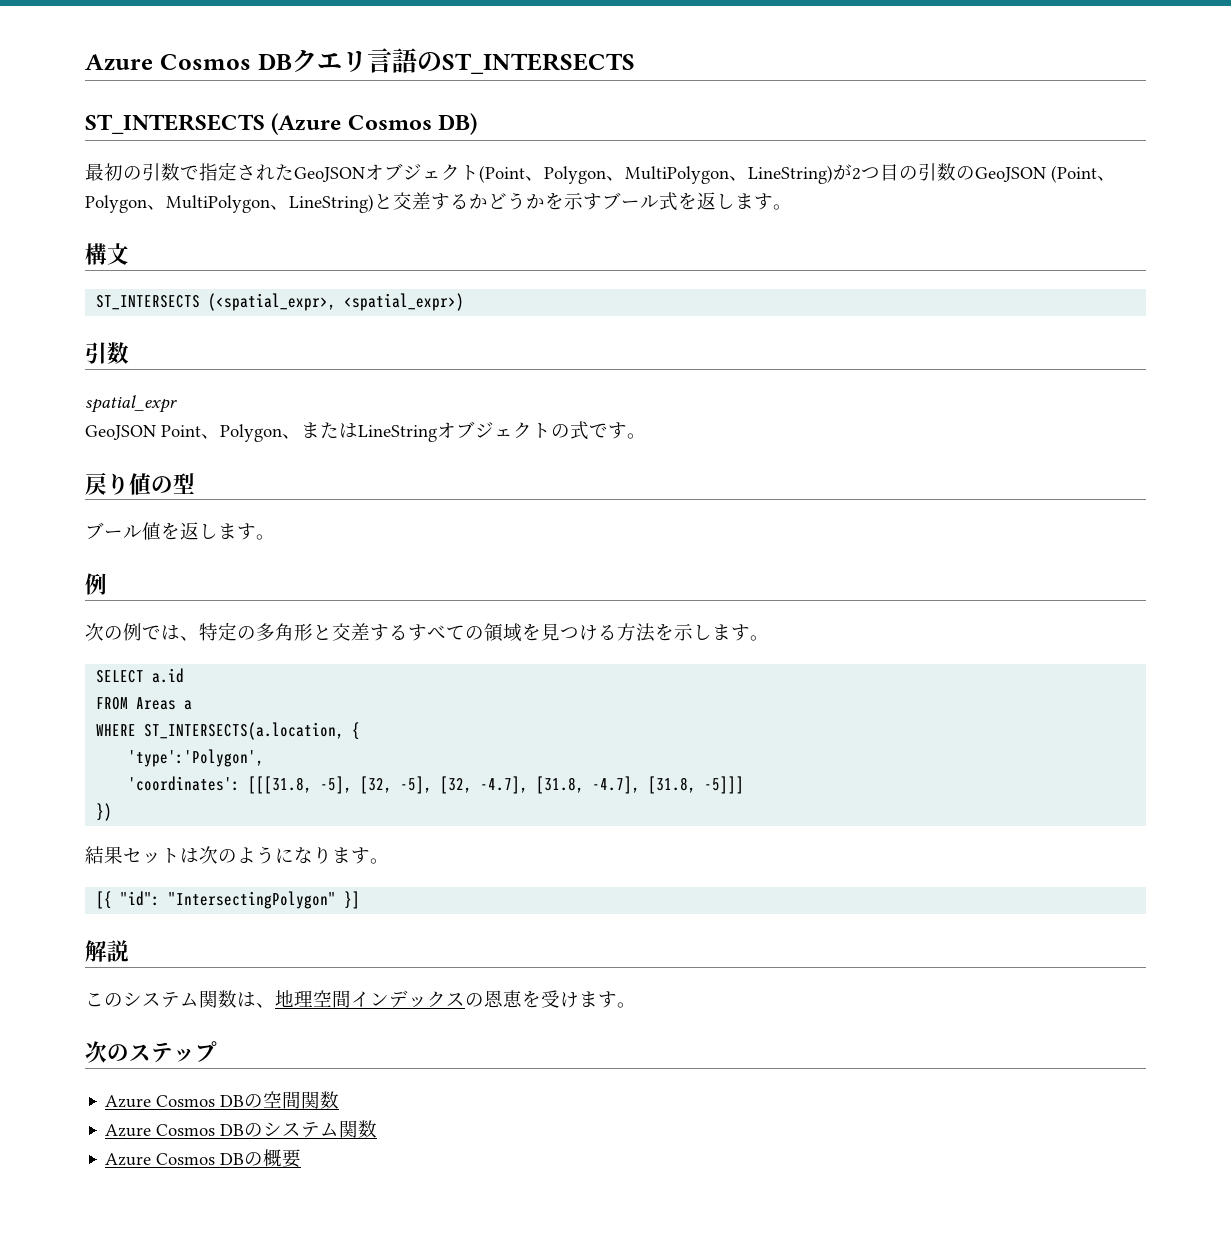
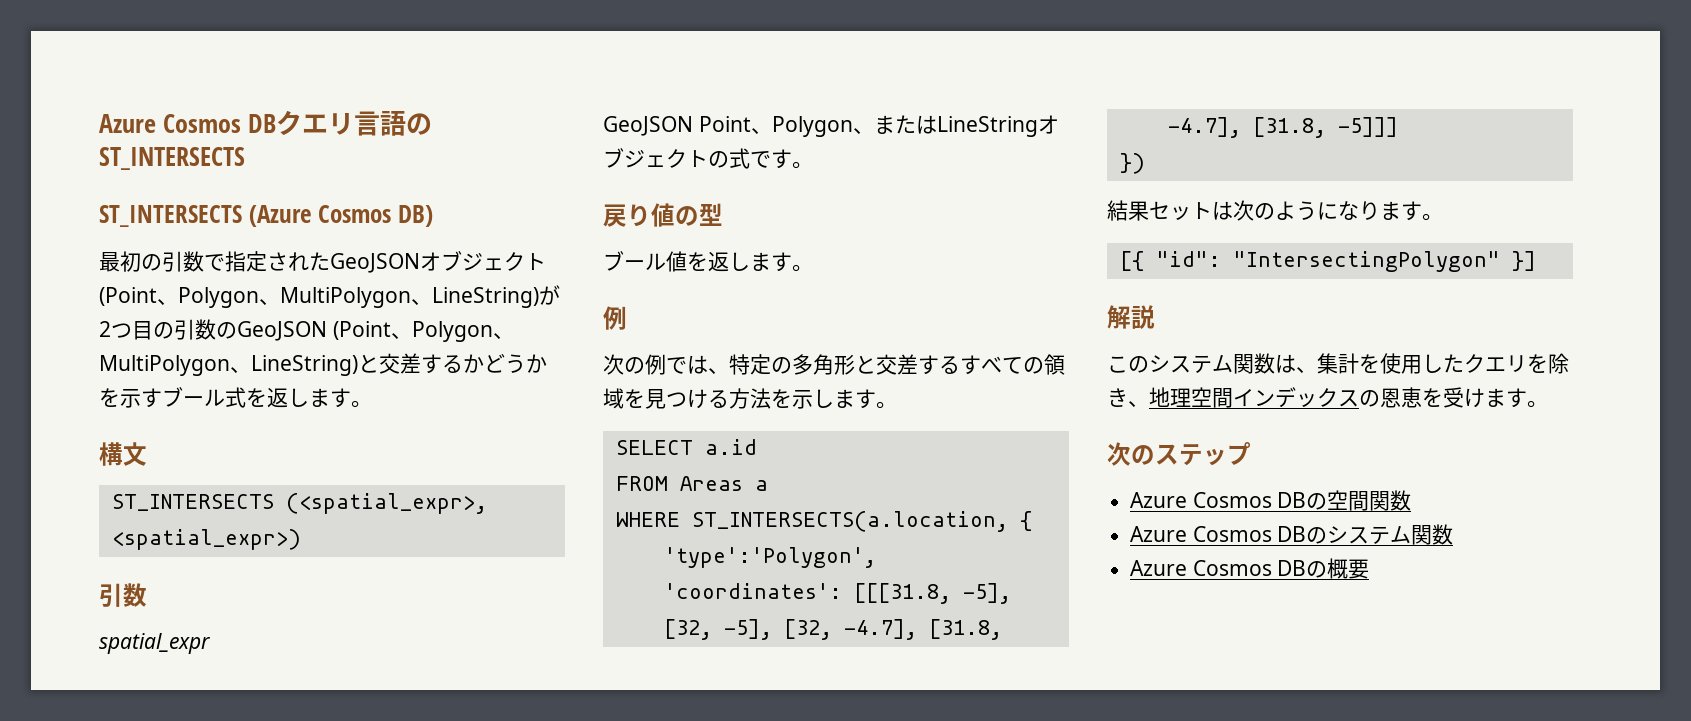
(275, 1005) none -> [1317,353,1569,374] [1107,388,1149,407] 集計を使用したクエリを除き、

